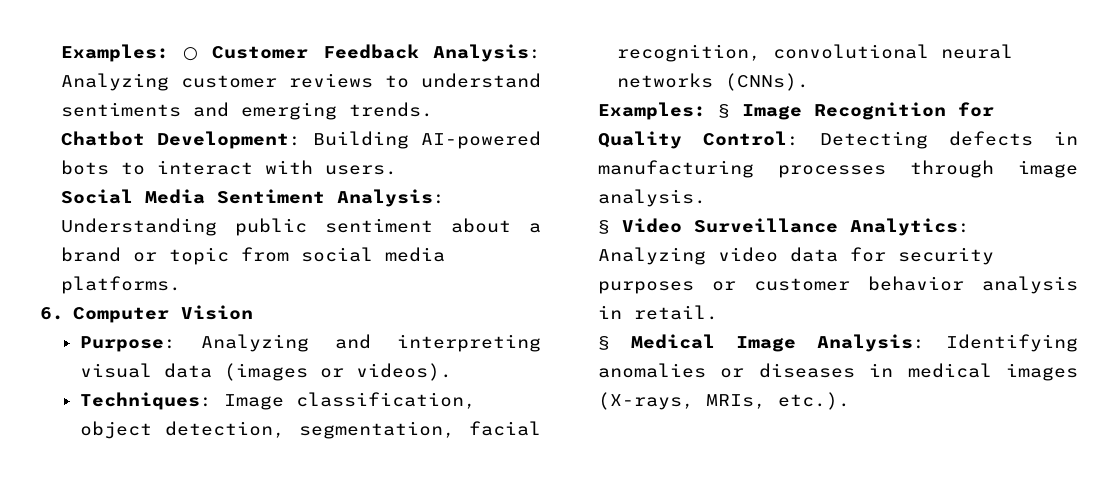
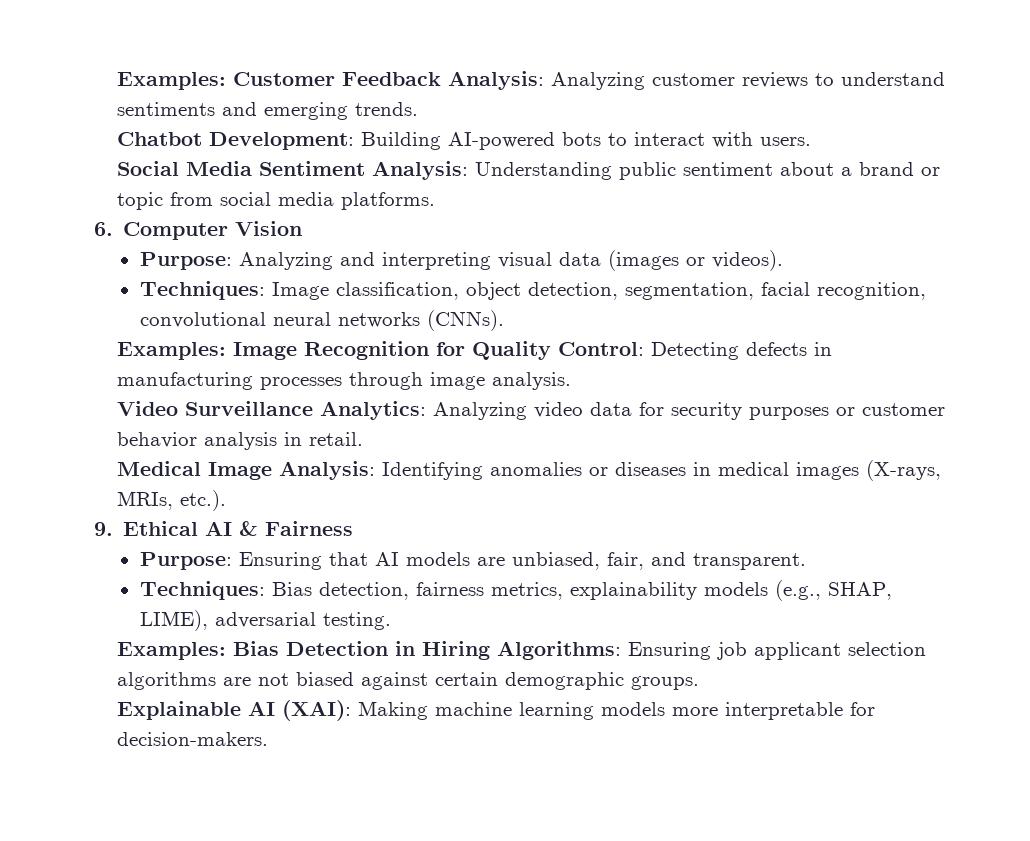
[60,44,199,62] Examples: ○ -> [117,72,227,90] Examples:
[717,104,730,118] § -> (227, 351) none
[597,220,610,234] § -> (572, 381) none
[597,336,610,350] § -> (364, 439) none
(850, 401) none -> [94,521,354,536] [139,552,806,570] [139,580,892,601] [139,610,391,631] [117,641,927,660] [117,672,700,690] [117,700,876,721] [117,732,269,746] // 9. Ethical AI & Fairness // Purpose: Ensuring that AI models are unbiased, fair, and transparent. // Techniques: Bias detection, fairness metrics, explainability models (e.g., SHAP, LIME), adversarial testing. // Examples: Bias Detection in Hiring Algorithms: Ensuring job applicant selection algorithms are not biased against certain demographic groups. // Explainable AI (XAI): Making machine learning models more interpretable for decision-makers.

